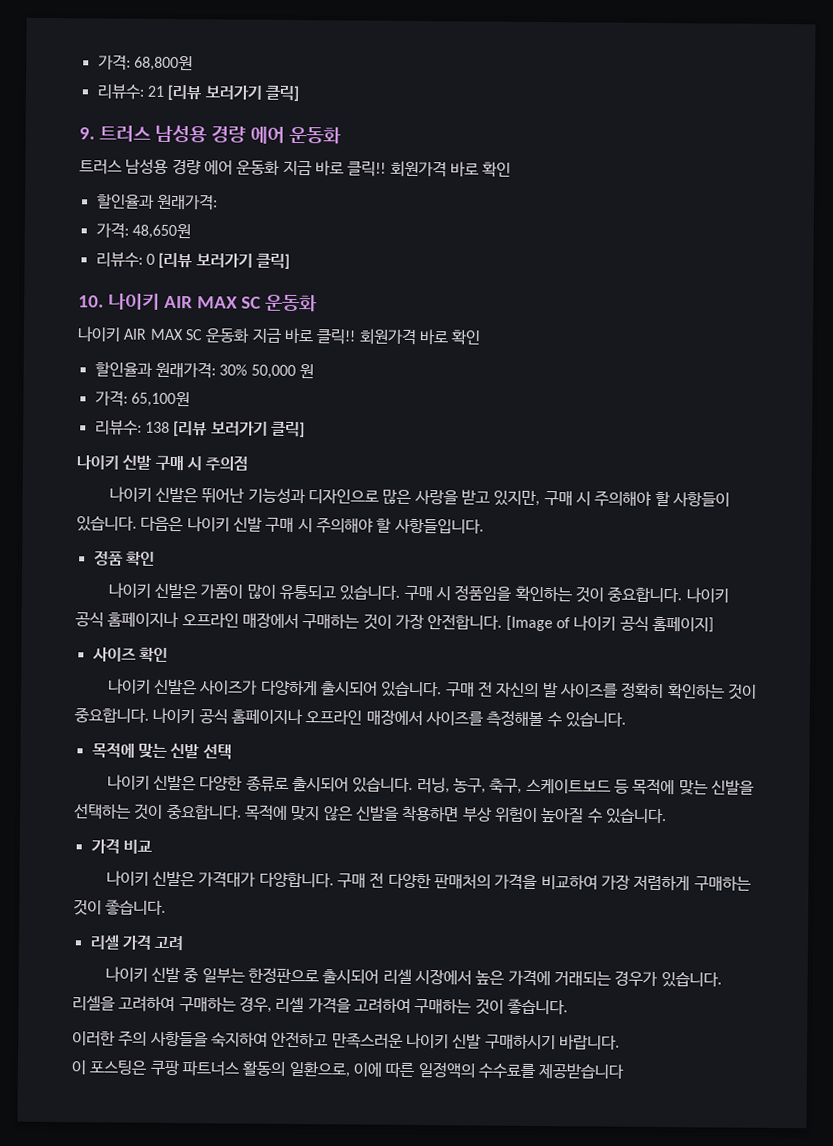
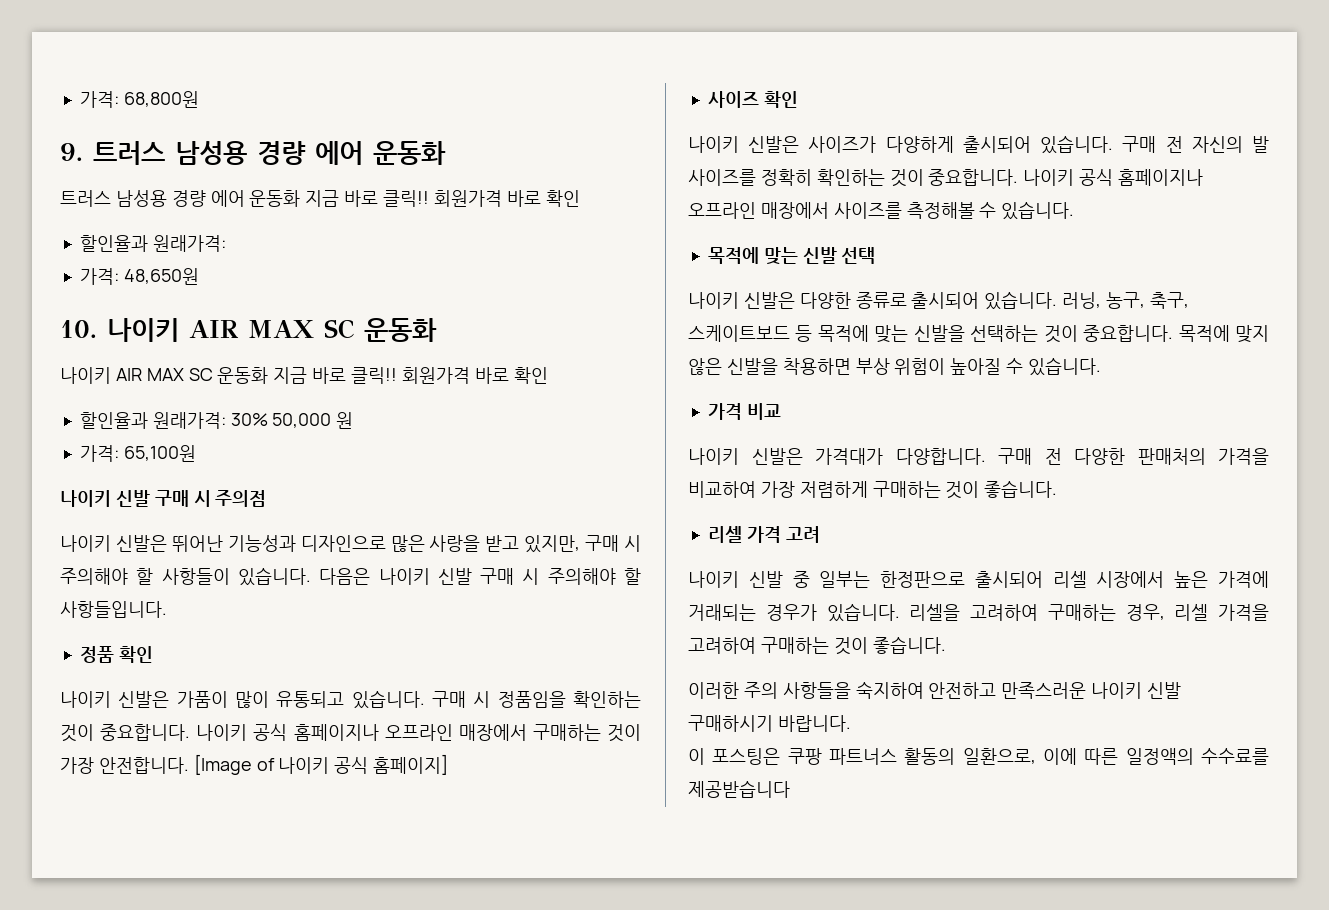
[96,83,299,102] // 리뷰수: 21 [리뷰 보러가기 클릭] -> (199, 99) none
[95,251,290,269] // 리뷰수: 0 [리뷰 보러가기 클릭] -> (199, 276) none
[94,419,305,438] // 리뷰수: 138 [리뷰 보러가기 클릭] -> (196, 453) none

